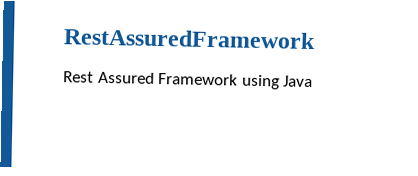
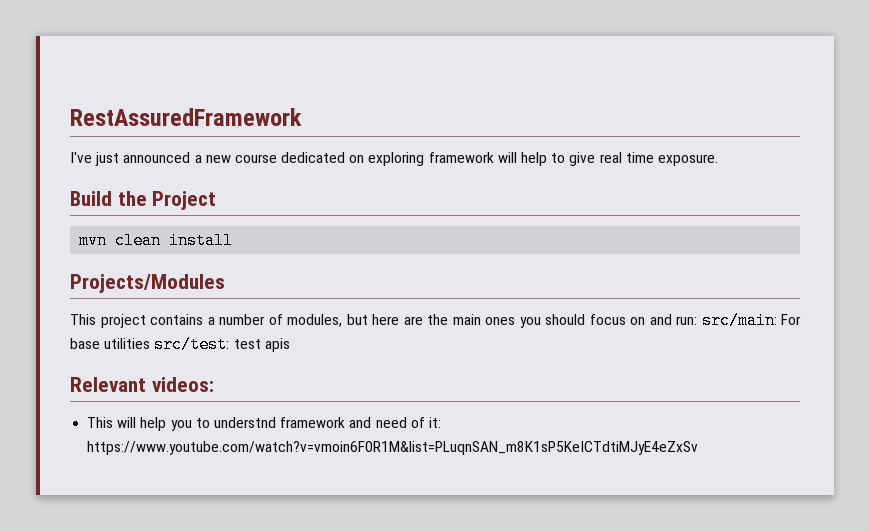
[63,71,314,90] Rest Assured Framework using Java -> [70,152,718,166] [70,191,217,210] [79,232,234,249] [70,274,225,293] [70,312,801,329] [70,336,290,353] [70,377,214,392] [87,417,441,431] [87,441,699,455] I've just announced a new course dedicated on exploring framework will help to give real time exposure. // Build the Project // mvn clean install // Projects/Modules // This project contains a number of modules, but here are the main ones you should focus on and run: src/main: For base utilities src/test: test apis // Relevant videos: // This will help you to understnd framework and need of it: https://www.youtube.com/watch?v=vmoin6F0R1M&list=PLuqnSAN_m8K1sP5KeICTdtiMJyE4eZxSv

